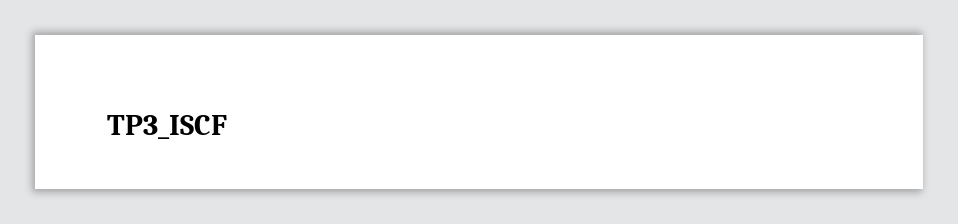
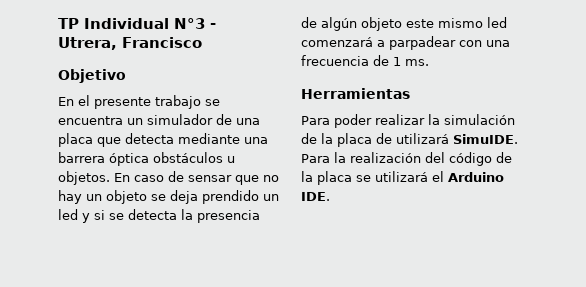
[107,115,227,139] TP3_ISCF -> [58,18,216,29] [58,37,202,50] [58,69,126,83] [58,95,220,109] [58,114,260,125] [58,133,268,147] [58,152,235,166] [58,171,279,185] [58,190,279,204] [58,209,260,223] [301,17,507,31] [301,36,510,50] [301,55,429,66] [301,88,410,99] [301,114,515,128] [301,133,518,147] [301,152,512,166] [301,171,504,185] [301,192,330,201] TP Individual N°3 - Utrera, Francisco // Objetivo // En el presente trabajo se encuentra un simulador de una placa que detecta mediante una barrera óptica obstáculos u objetos. En caso de sensar que no hay un objeto se deja prendido un led y si se detecta la presencia de algún objeto este mismo led comenzará a parpadear con una frecuencia de 1 ms. // Herramientas // Para poder realizar la simulación de la placa de utilizará SimuIDE. Para la realización del código de la placa se utilizará el Arduino IDE.

